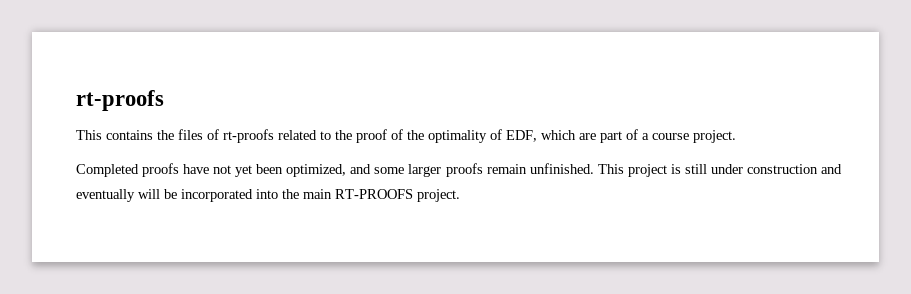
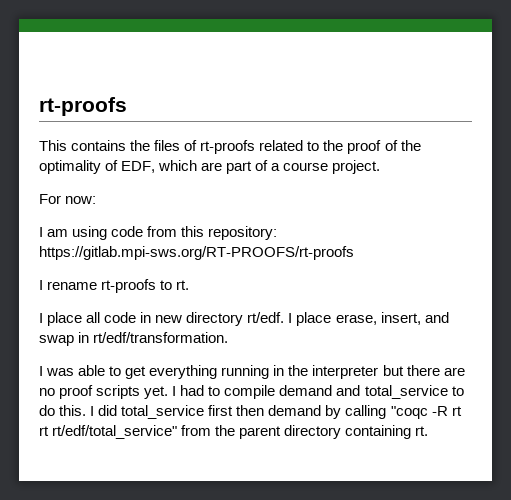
[76,163,843,177] [76,189,460,202] Completed proofs have not yet been optimized, and some larger proofs remain unfinished. This project is still under construction and eventually will be incorporated into the main RT-PROOFS project. -> [39,194,97,204] [39,226,278,240] [39,246,354,260] [39,279,190,293] [39,312,449,326] [39,332,229,346] [39,365,465,379] [39,385,464,399] [39,405,462,419] [39,425,429,439] For now: // I am using code from this repository: https://gitlab.mpi-sws.org/RT-PROOFS/rt-proofs // I rename rt-proofs to rt. // I place all code in new directory rt/edf. I place erase, insert, and swap in rt/edf/transformation. // I was able to get everything running in the interpreter but there are no proof scripts yet. I had to compile demand and total_service to do this. I did total_service first then demand by calling "coqc -R rt rt rt/edf/total_service" from the parent directory containing rt.

